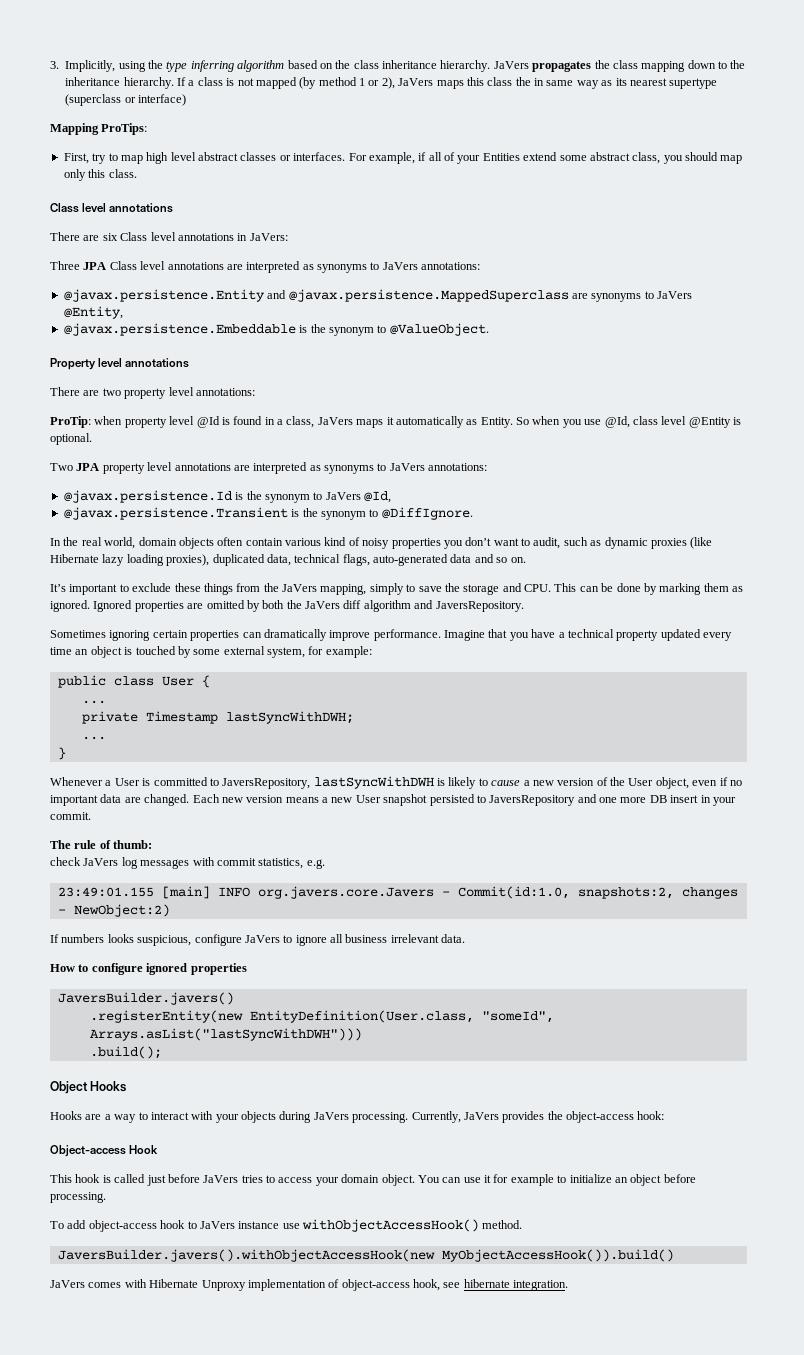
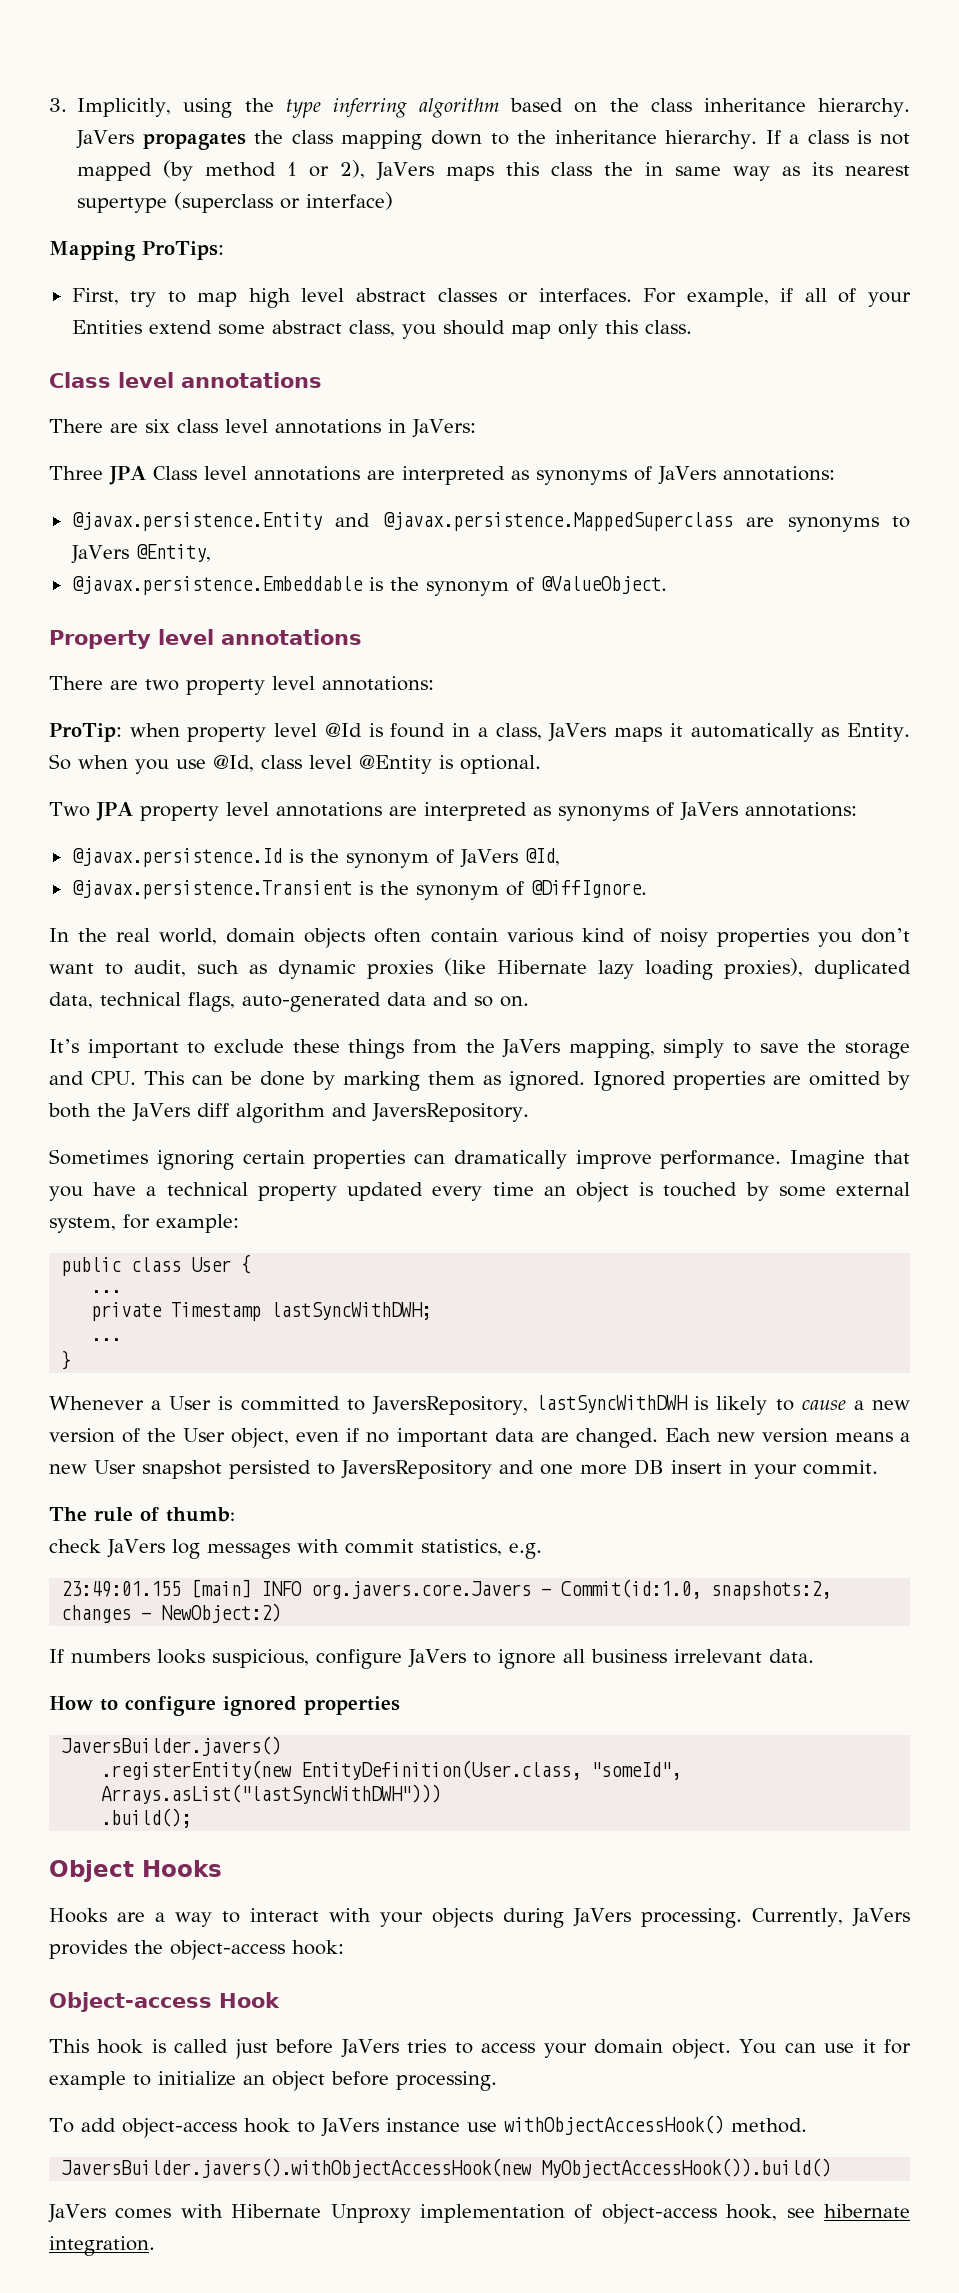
[120,232,148,241] Class -> [177,419,218,433] class
[370,262,380,270] to -> [633,466,652,481] of
[377,325,387,333] to -> [515,577,534,592] of
[377,463,387,471] to -> [655,802,674,817] of
[313,492,323,500] to -> [435,849,454,864] of
[369,509,379,517] to -> [505,881,524,896] of

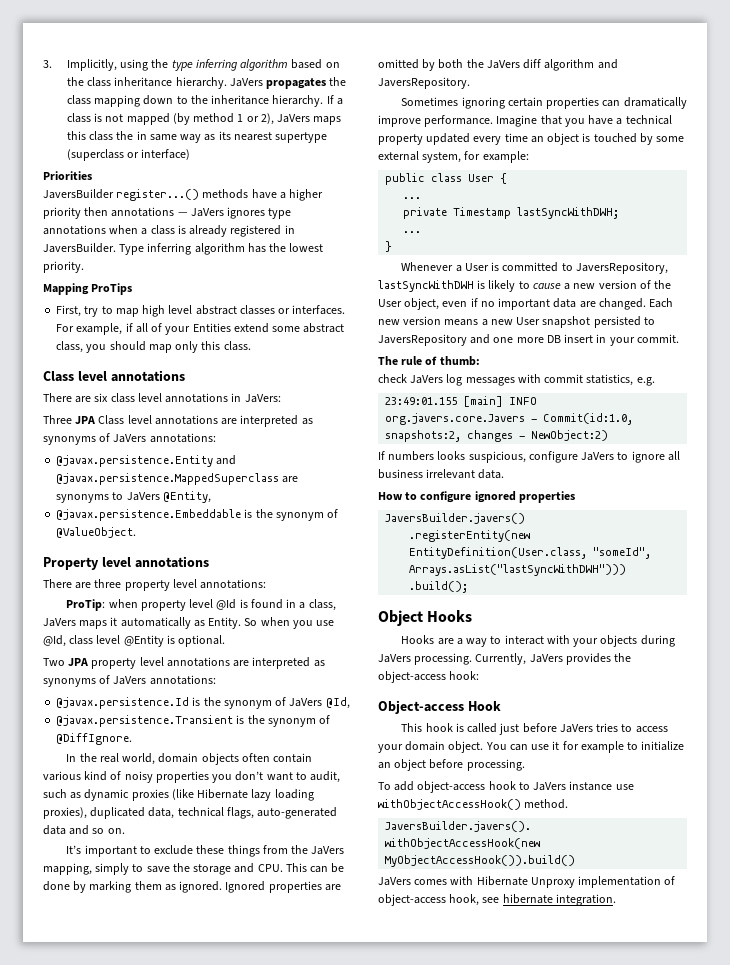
(394, 201) none -> [43,171,92,180] [43,189,324,201] [43,207,292,219] [43,225,295,237] [43,243,324,255] [43,261,84,273] // Priorities // JaversBuilder register...() methods have a higher priority then annotations — JaVers ignores type annotations when a class is already registered in JaversBuilder. Type inferring algorithm has the lowest priority.
[142,241,224,260] ProTips: -> [91,283,133,295] ProTips
[145,679,179,691] two -> [94,579,122,588] three

